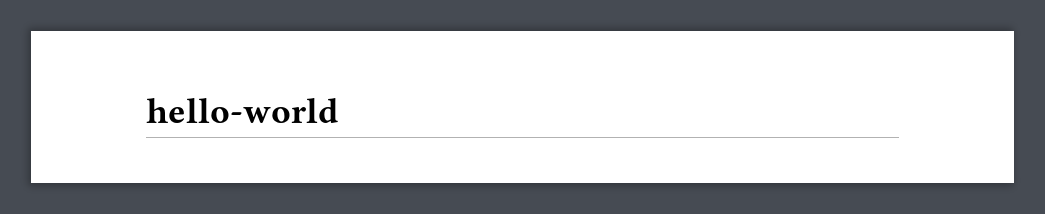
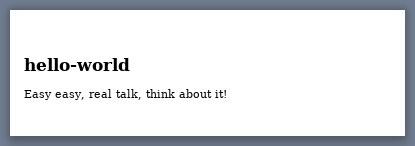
(338, 110) none -> [24,89,227,100] // Easy easy, real talk, think about it!

